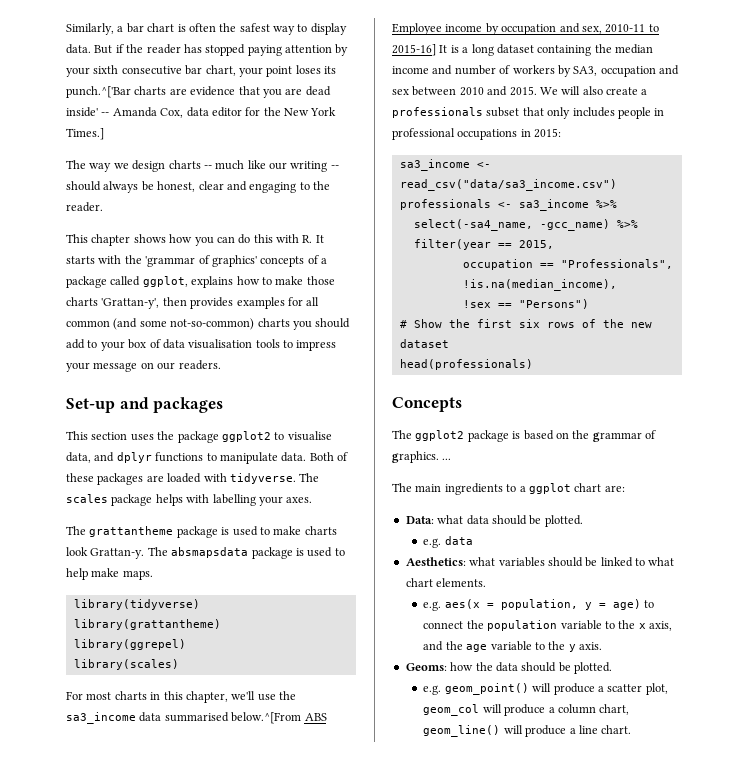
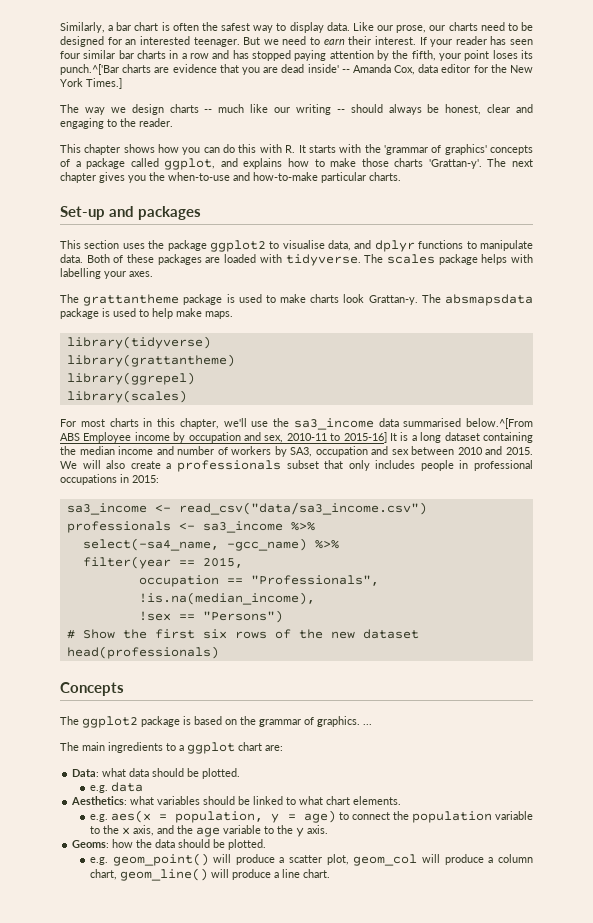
[94,44,349,56] [66,65,236,77] But if the reader has stopped paying attention by your sixth consecutive bar chart, -> [352,22,533,33] [60,36,533,47] [60,50,436,61] Like our prose, our charts need to be designed for an interested teenager. But we need to earn their interest. If your reader has seen four similar bar charts in a row and has stopped paying attention by the fifth,
(188, 281) none -> [220,158,238,167] and
[101,297,320,309] [66,318,351,330] [66,339,337,351] [66,360,221,372] 'Grattan-y', then provides examples for all common (and some not-so-common) charts you should add to your box of data visualisation tools to impress your message on our readers. -> [428,158,533,169] [60,172,401,183] 'Grattan-y'. The next chapter gives you the when-to-use and how-to-make particular charts.

